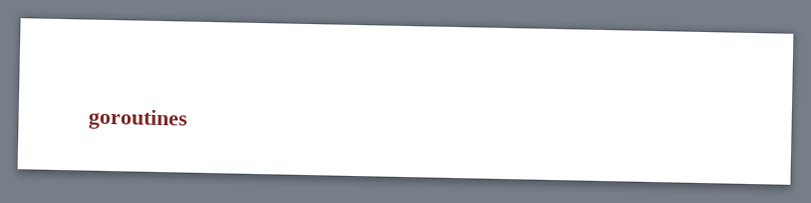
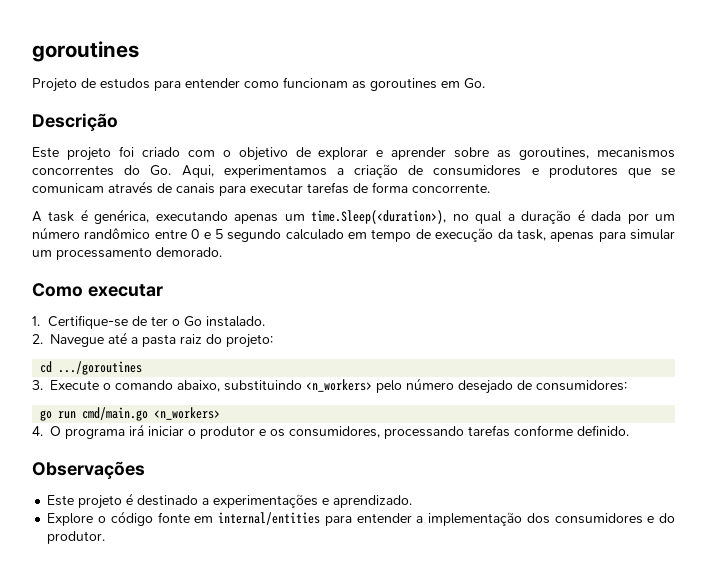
[88,108,188,131] goroutines -> [32,41,139,62] [32,77,485,92] [32,113,118,132] [32,146,676,161] [32,164,675,178] [32,181,490,196] [32,209,675,224] [32,227,675,242] [32,247,222,260] [32,283,163,297] [32,315,265,329] [32,332,273,348] [40,361,143,375] [32,378,627,394] [40,407,221,421] [32,424,629,439] [32,461,145,480] [47,493,413,509] [47,511,676,526] [47,531,106,544] goroutines // Projeto de estudos para entender como funcionam as goroutines em Go. // Descrição // Este projeto foi criado com o objetivo de explorar e aprender sobre as goroutines, mecanismos concorrentes do Go. Aqui, experimentamos a criação de consumidores e produtores que se comunicam através de canais para executar tarefas de forma concorrente. // A task é genérica, executando apenas um time.Sleep(<duration>), no qual a duração é dada por um número randômico entre 0 e 5 segundo calculado em tempo de execução da task, apenas para simular um processamento demorado. // Como executar // 1. Certifique-se de ter o Go instalado. // 2. Navegue até a pasta raiz do projeto: // cd .../goroutines // 3. Execute o comando abaixo, substituindo <n_workers> pelo número desejado de consumidores: // go run cmd/main.go <n_workers> // 4. O programa irá iniciar o produtor e os consumidores, processando tarefas conforme definido. // Observações // Este projeto é destinado a experimentações e aprendizado. // Explore o código fonte em internal/entities para entender a implementação dos consumidores e do produtor.

